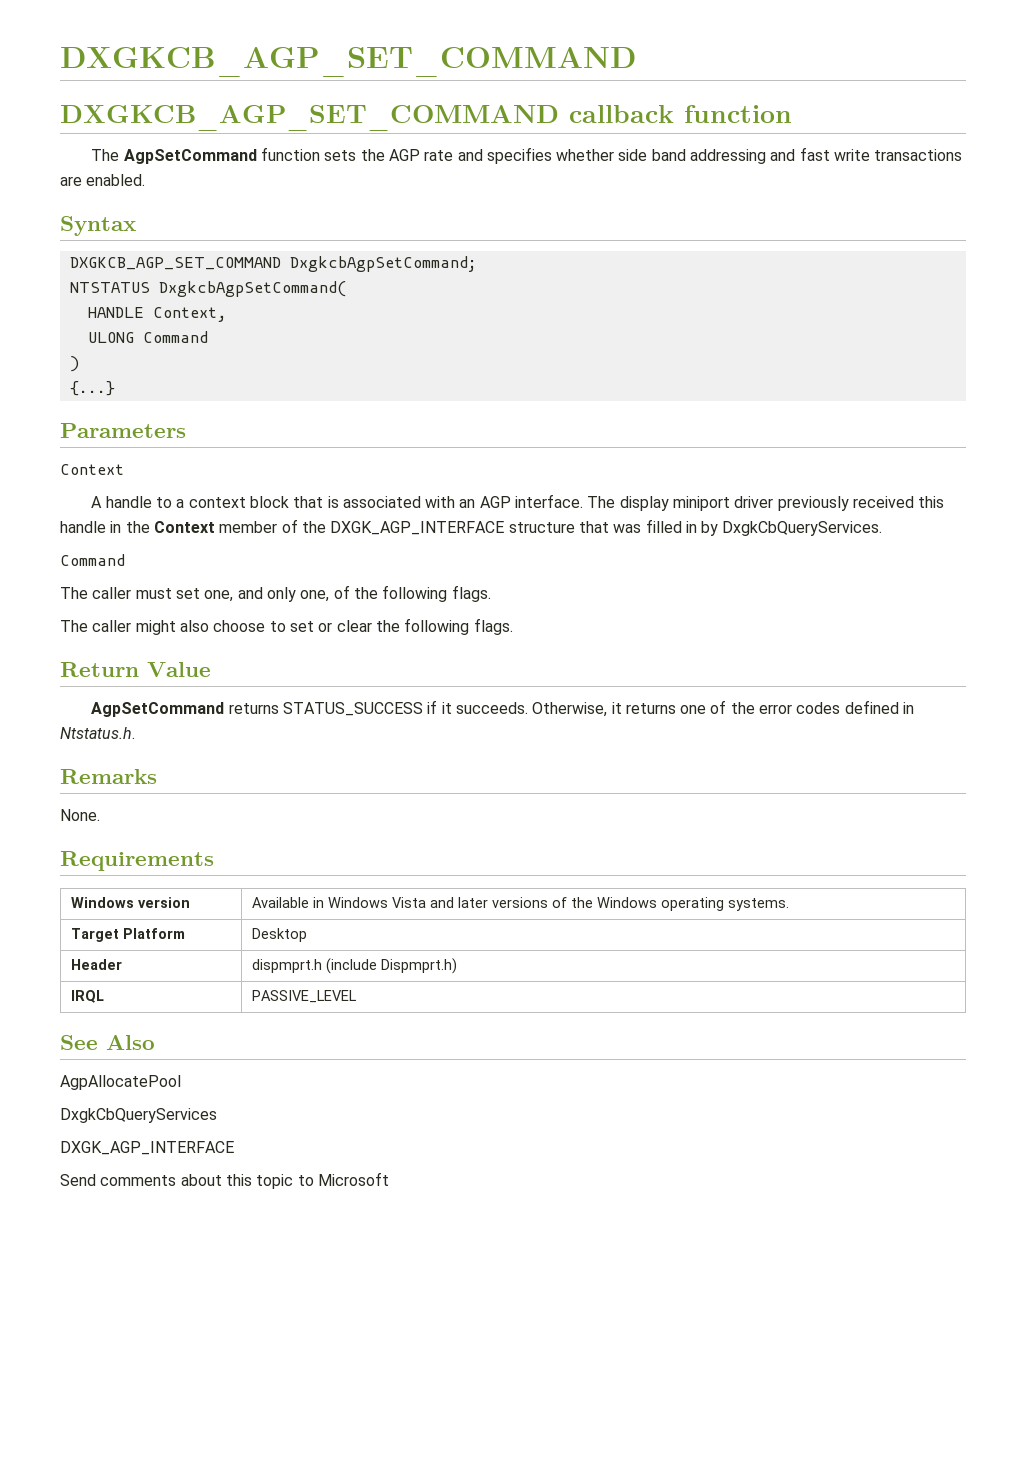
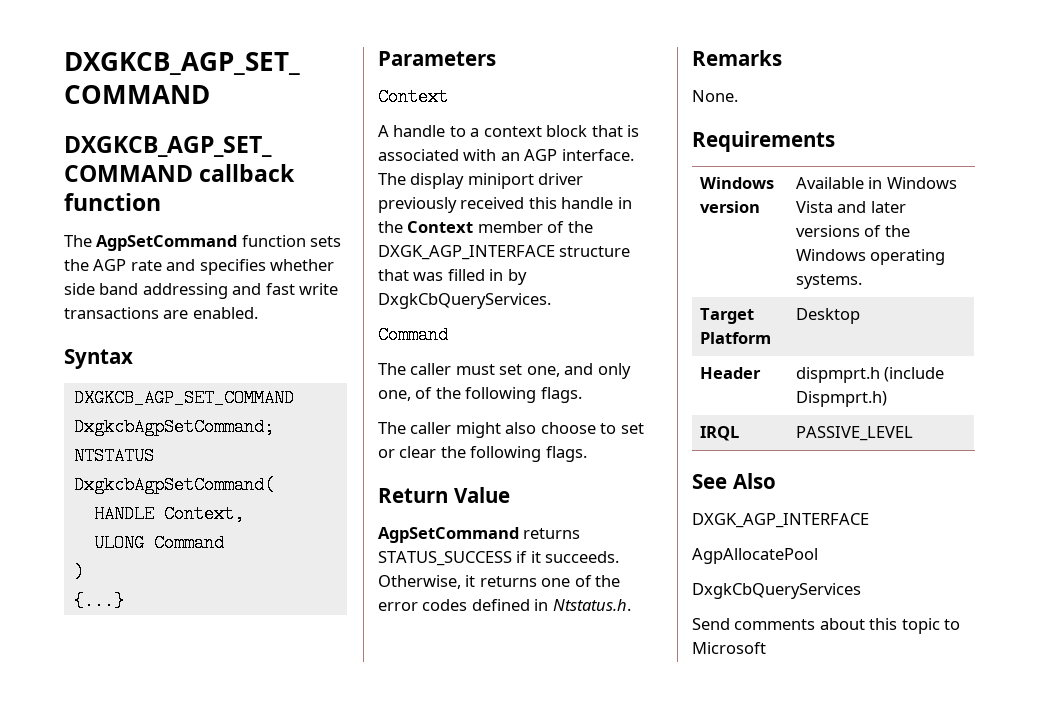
(155, 1042) none -> [692,513,869,528] // DXGK_AGP_INTERFACE
[60,1141,234,1155] // DXGK_AGP_INTERFACE -> (861, 591) none

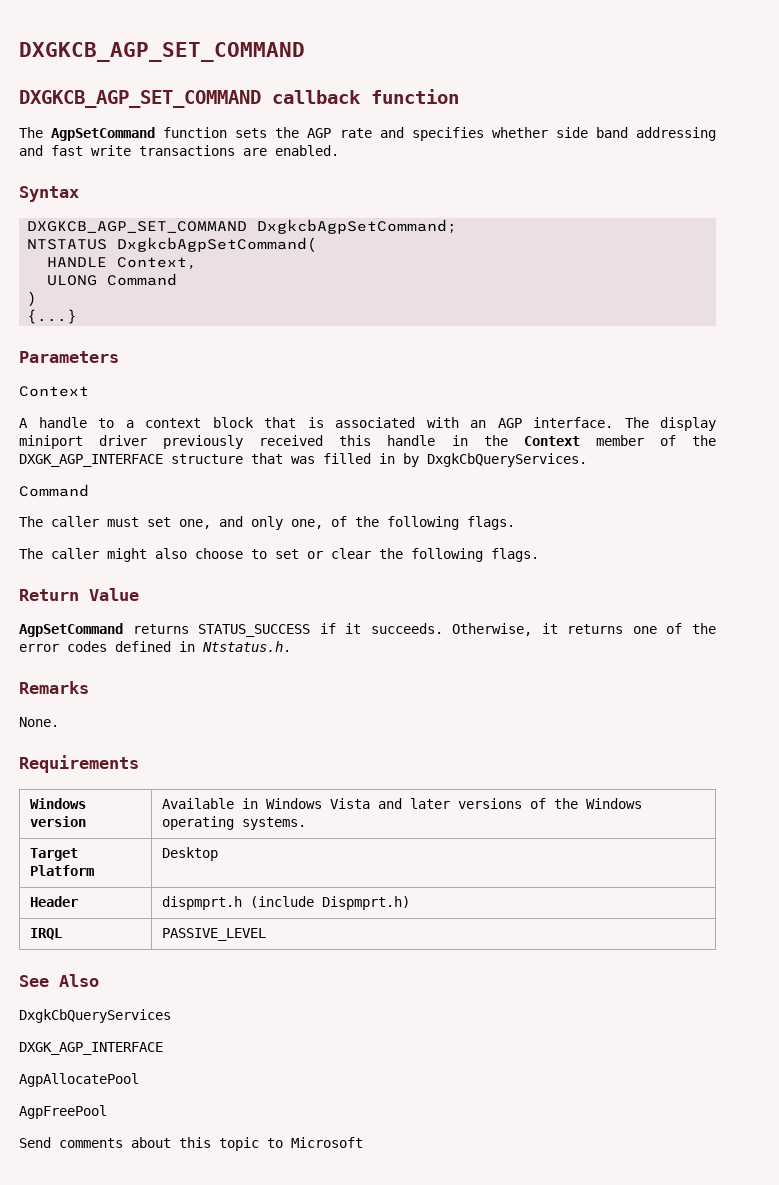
(776, 481) none -> [19,1009,171,1023] // DxgkCbQueryServices
[692,583,861,599] DxgkCbQueryServices -> [19,1105,107,1119] AgpFreePool

